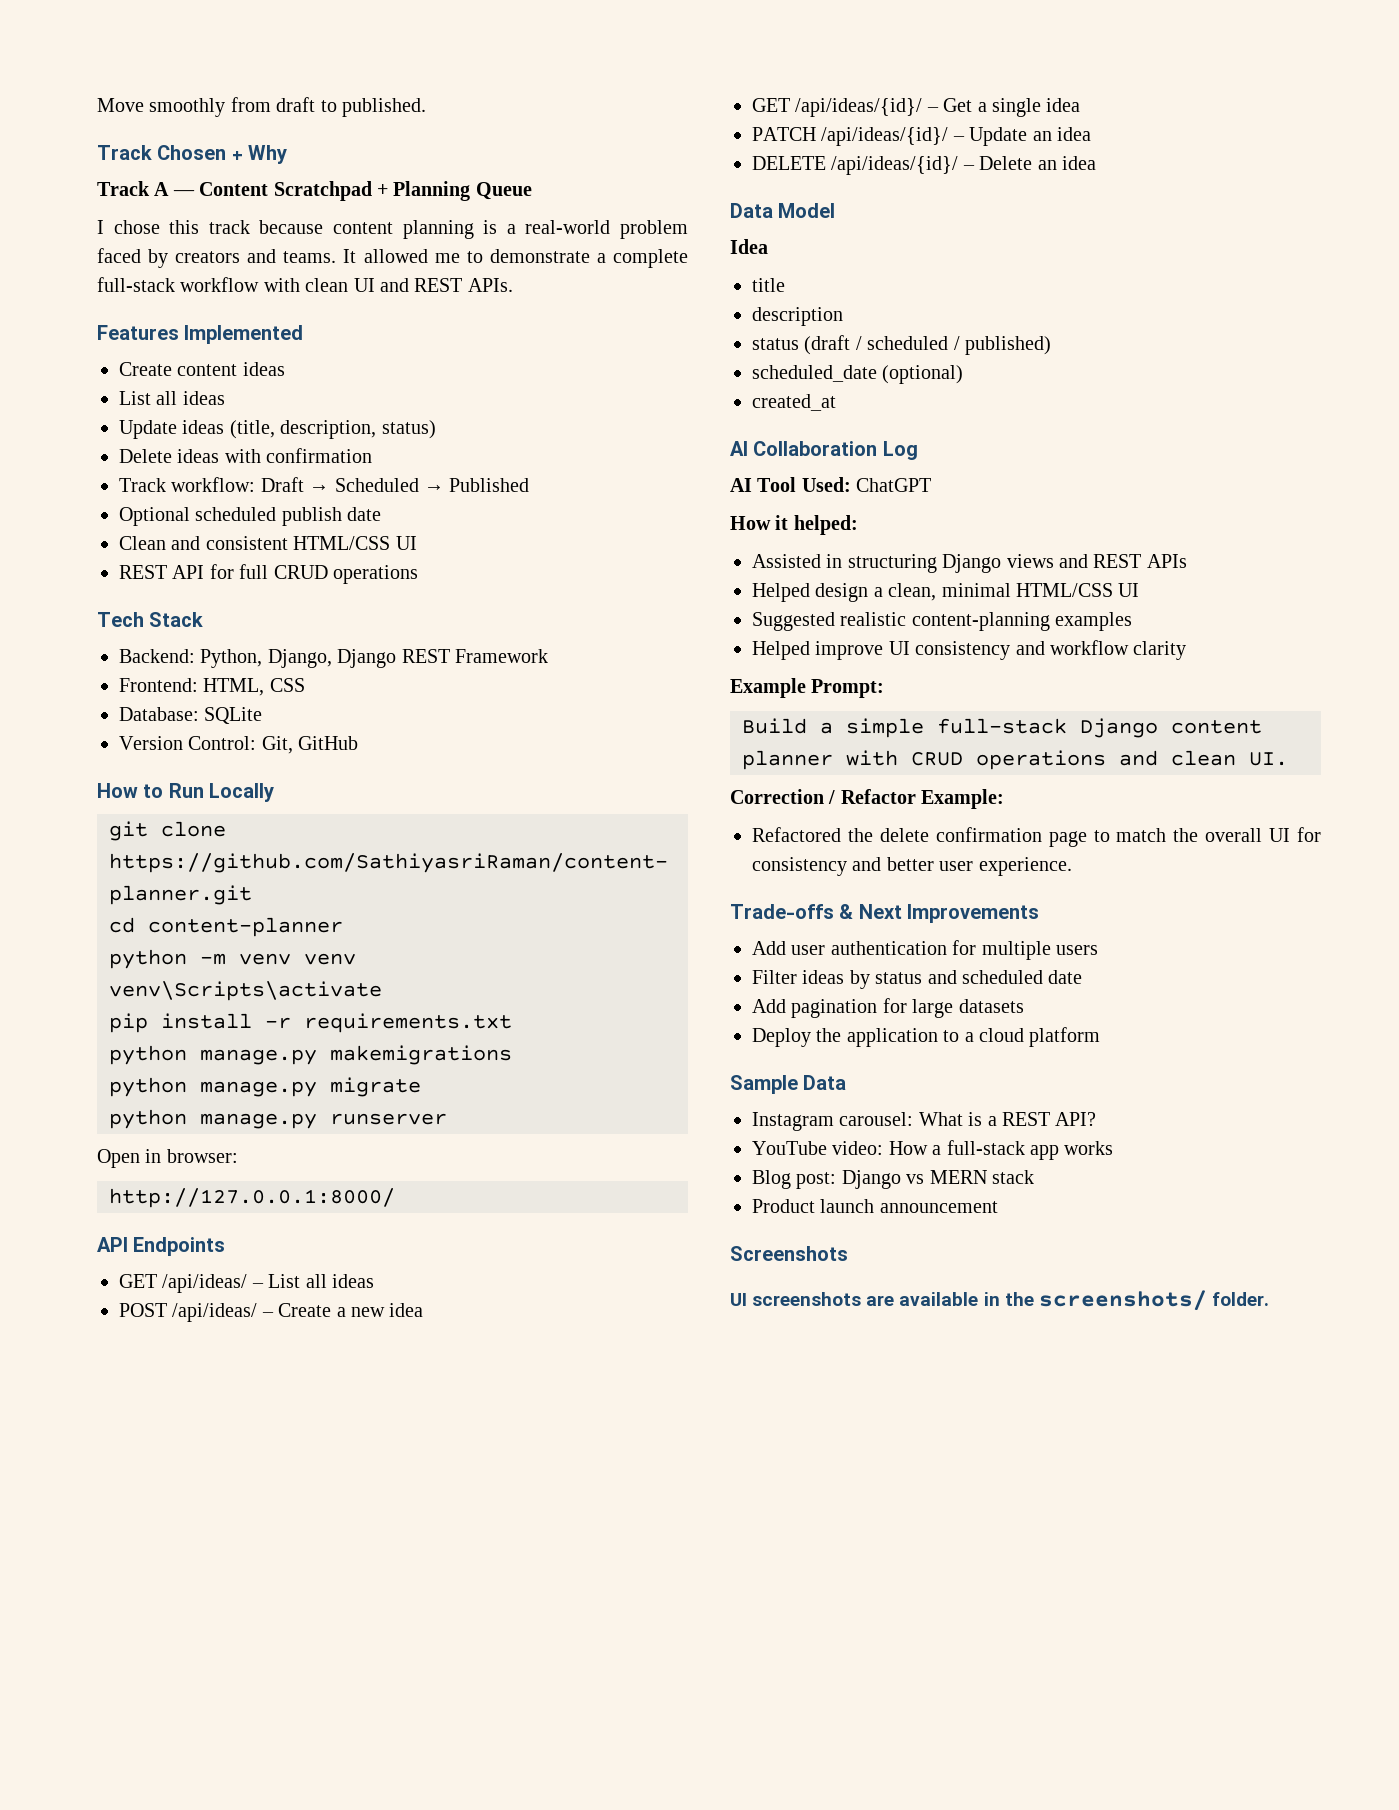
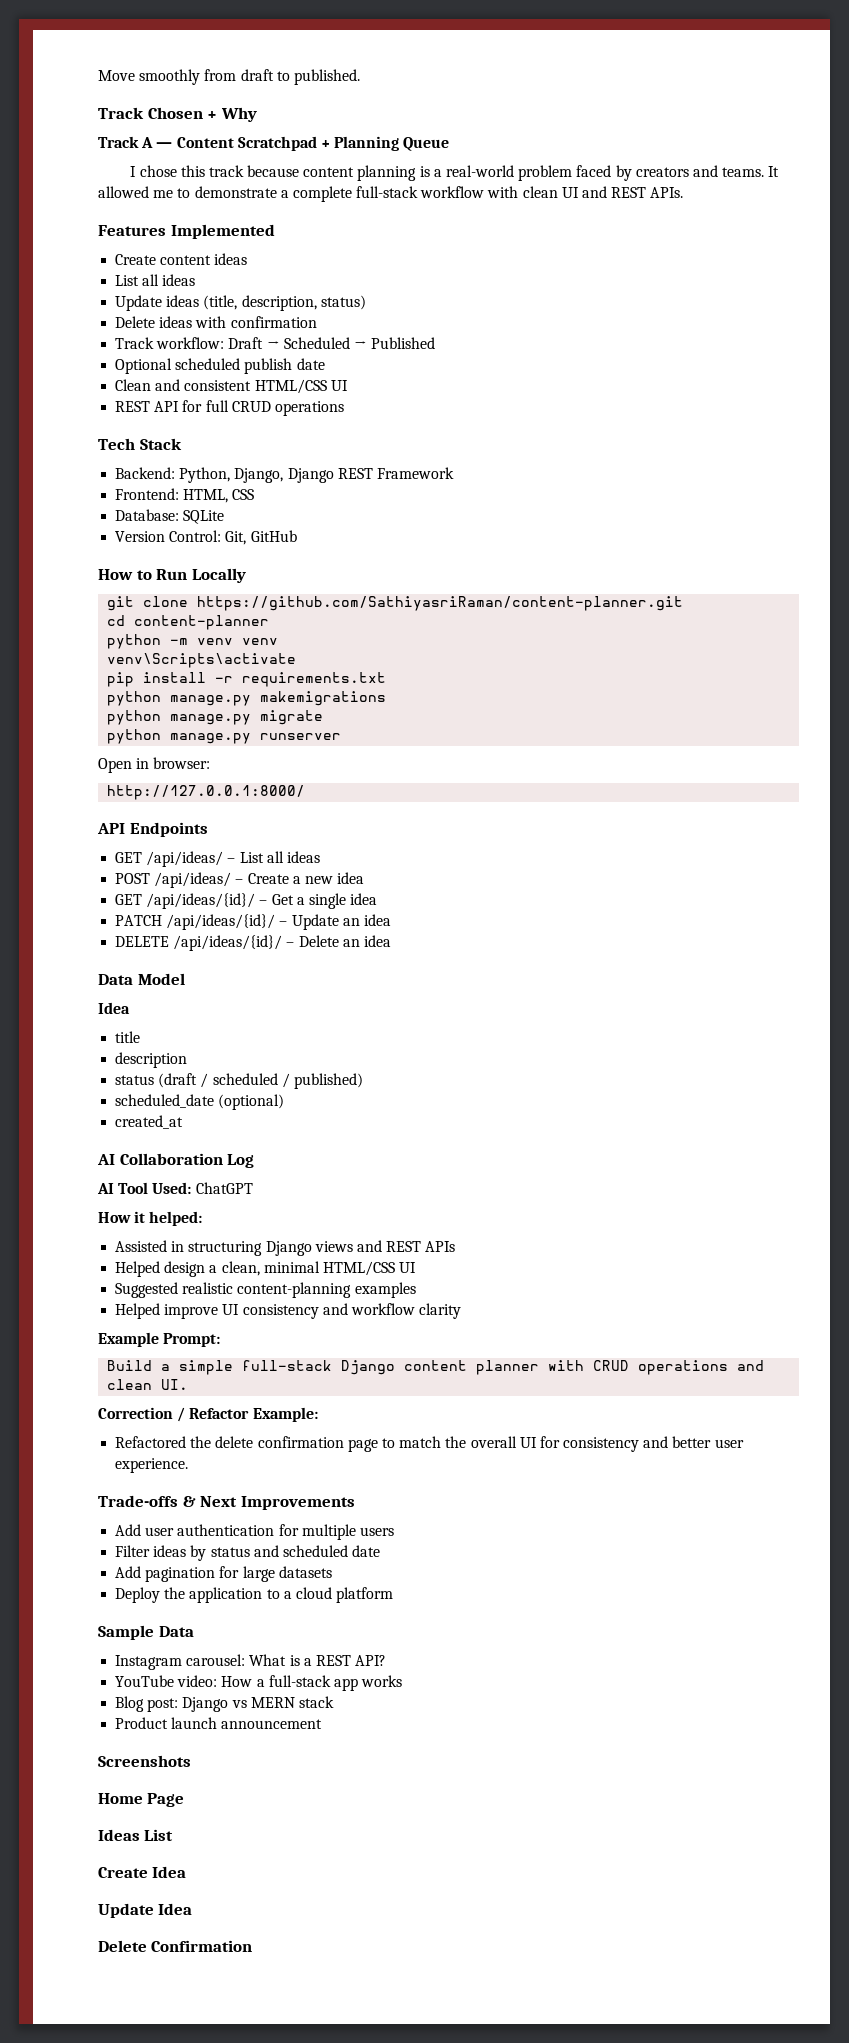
[730,1290,1269,1311] UI screenshots are available in the screenshots/ folder. -> [98,1793,185,1807] [98,1829,174,1841] [98,1866,187,1878] [98,1903,193,1918] [98,1940,253,1952] Home Page // Ideas List // Create Idea // Update Idea // Delete Confirmation

